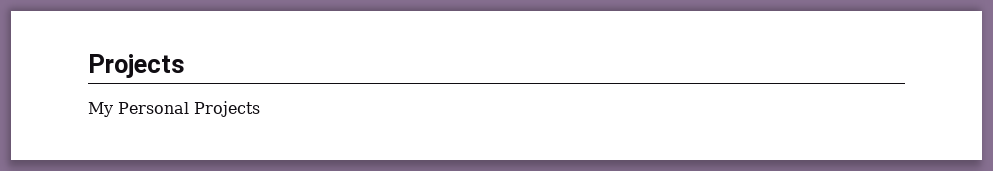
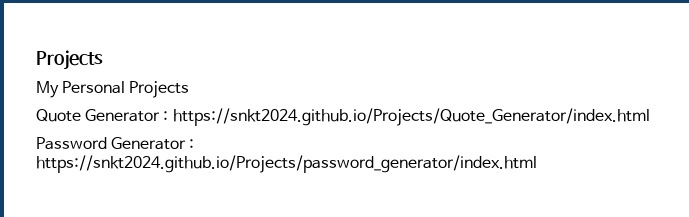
(260, 109) none -> [36,108,650,126] [36,137,195,150] [36,155,537,173] // Quote Generator : https://snkt2024.github.io/Projects/Quote_Generator/index.html // Password Generator : https://snkt2024.github.io/Projects/password_generator/index.html

